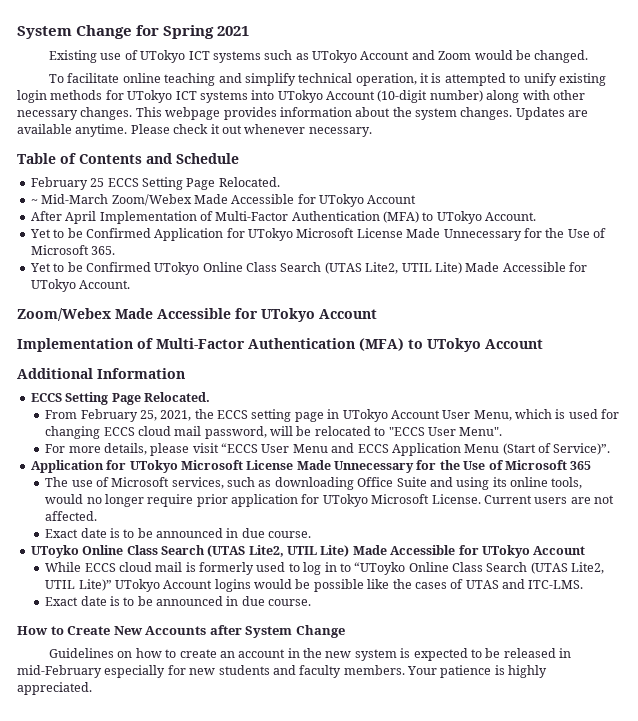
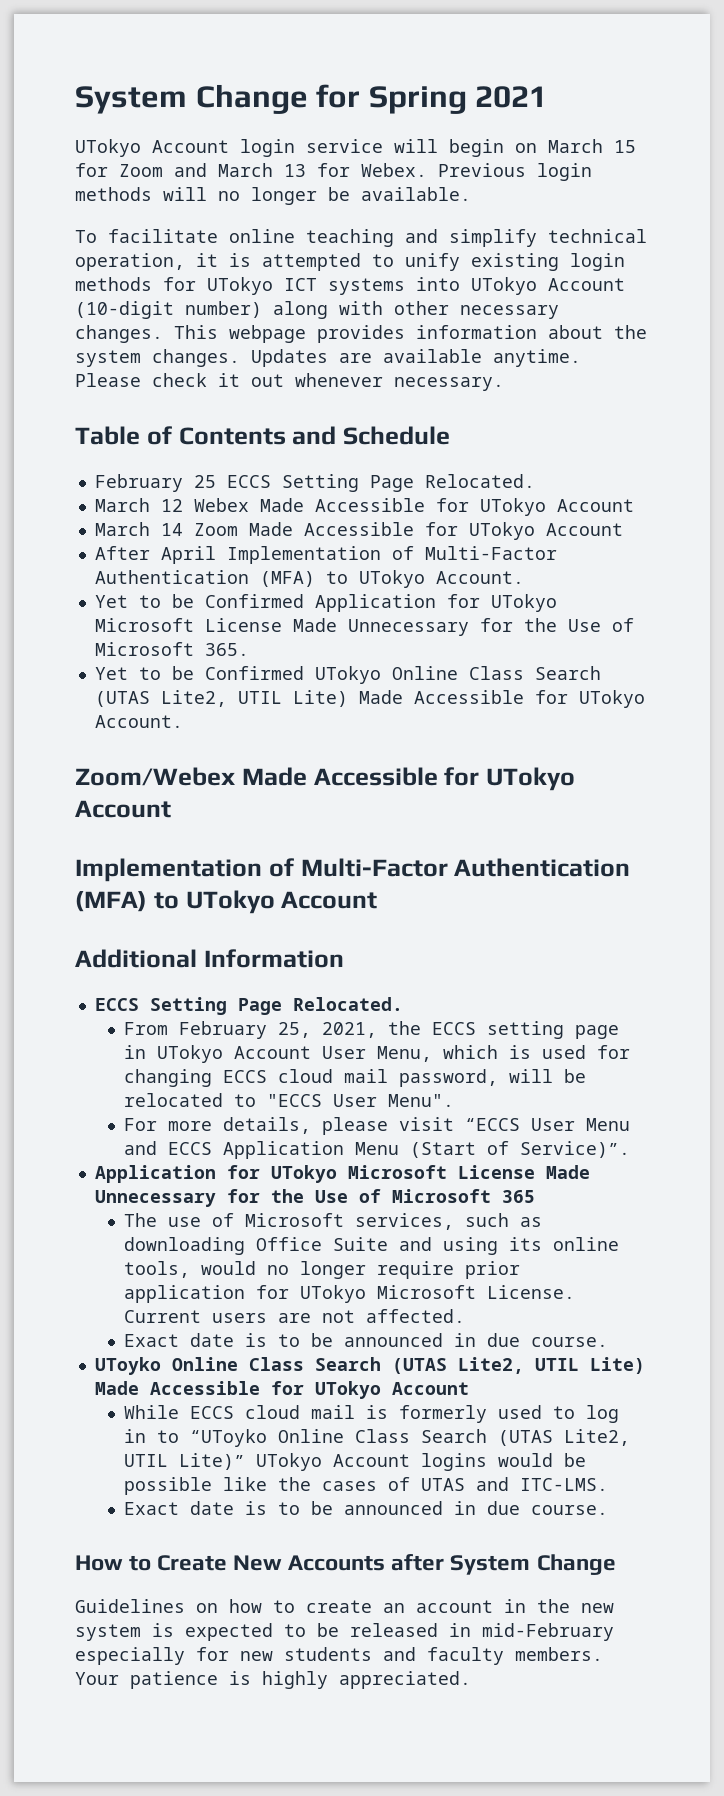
[49,50,589,63] Existing use of UTokyo ICT systems such as UTokyo Account and Zoom would be changed. -> [75,139,636,157] [75,163,592,181] [75,187,471,205] UTokyo Account login service will begin on March 15 for Zoom and March 13 for Webex. Previous login methods will no longer be available.
[30,194,192,206] ~ Mid-March Zoom/Webex -> [94,498,634,516] [94,522,238,536] March 12 Webex Made Accessible for UTokyo Account // March 14 Zoom

